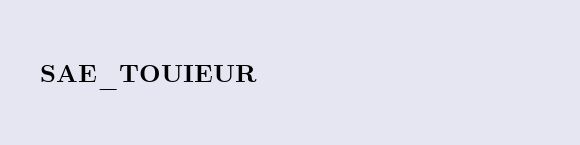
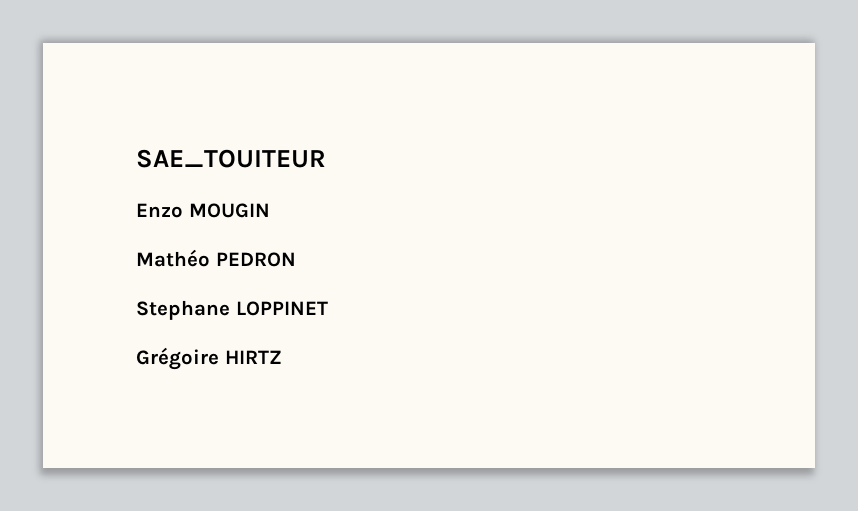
[40,65,257,90] SAE_TOUIEUR -> [136,149,326,168] [136,203,270,218] [136,249,296,267] [136,300,328,320] [136,347,282,370] SAE_TOUITEUR // Enzo MOUGIN // Mathéo PEDRON // Stephane LOPPINET // Grégoire HIRTZ

